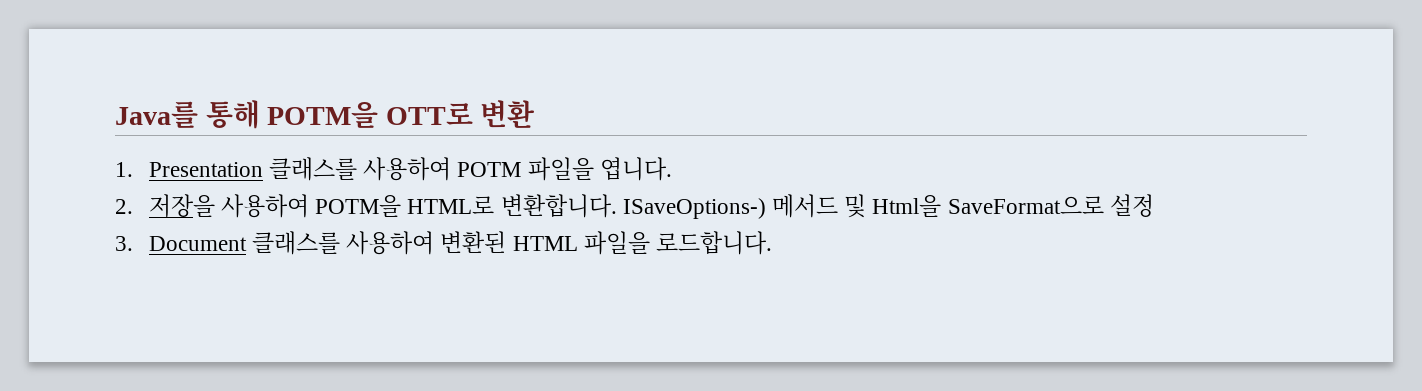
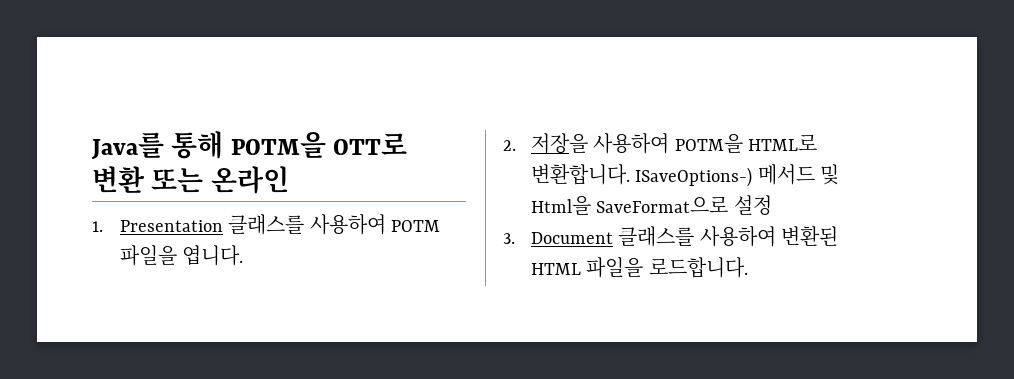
(536, 114) none -> [151,166,289,194] 또는 온라인

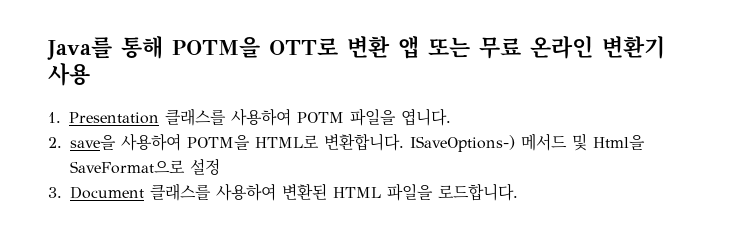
[151,168,204,193] 또는 -> [397,36,521,59] 앱 또는 무료
(289, 180) none -> [601,35,665,59] [48,63,90,86] 변환기 사용
[530,133,588,154] 저장을 -> [70,135,116,150] save을

